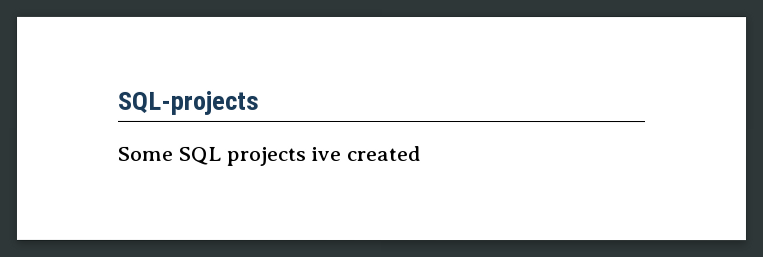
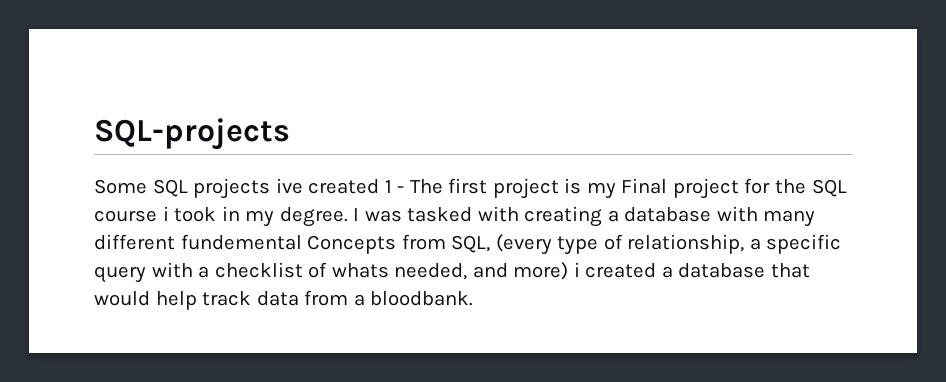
(422, 153) none -> [384,178,847,199] [94,206,816,227] [94,234,842,255] [94,262,810,283] [94,290,474,310] 1 - The first project is my Final project for the SQL course i took in my degree. I was tasked with creating a database with many different fundemental Concepts from SQL, (every type of relationship, a specific query with a checklist of whats needed, and more) i created a database that would help track data from a bloodbank.

